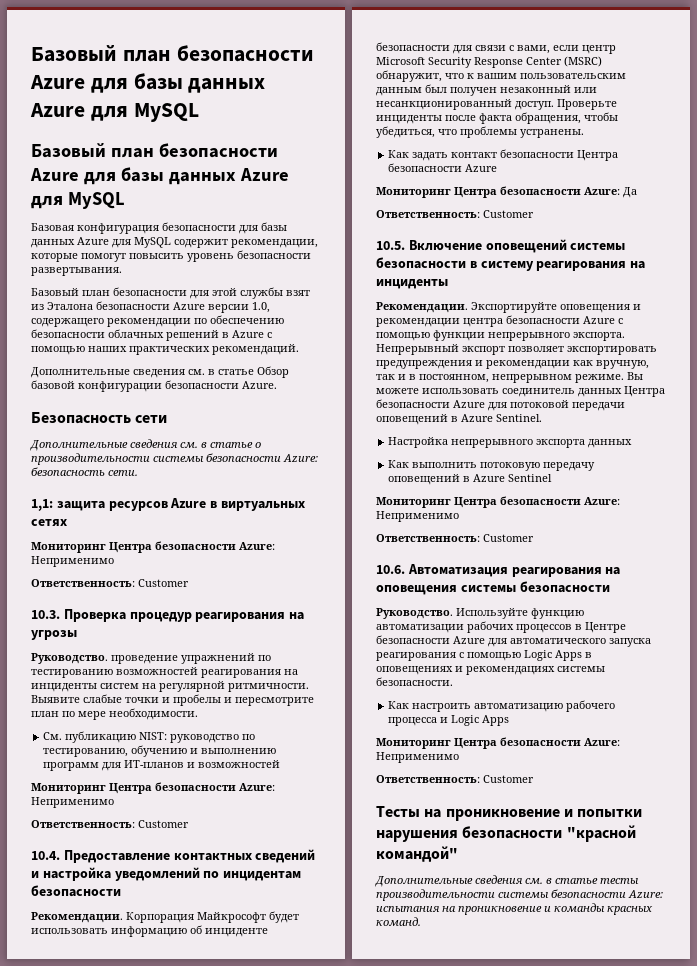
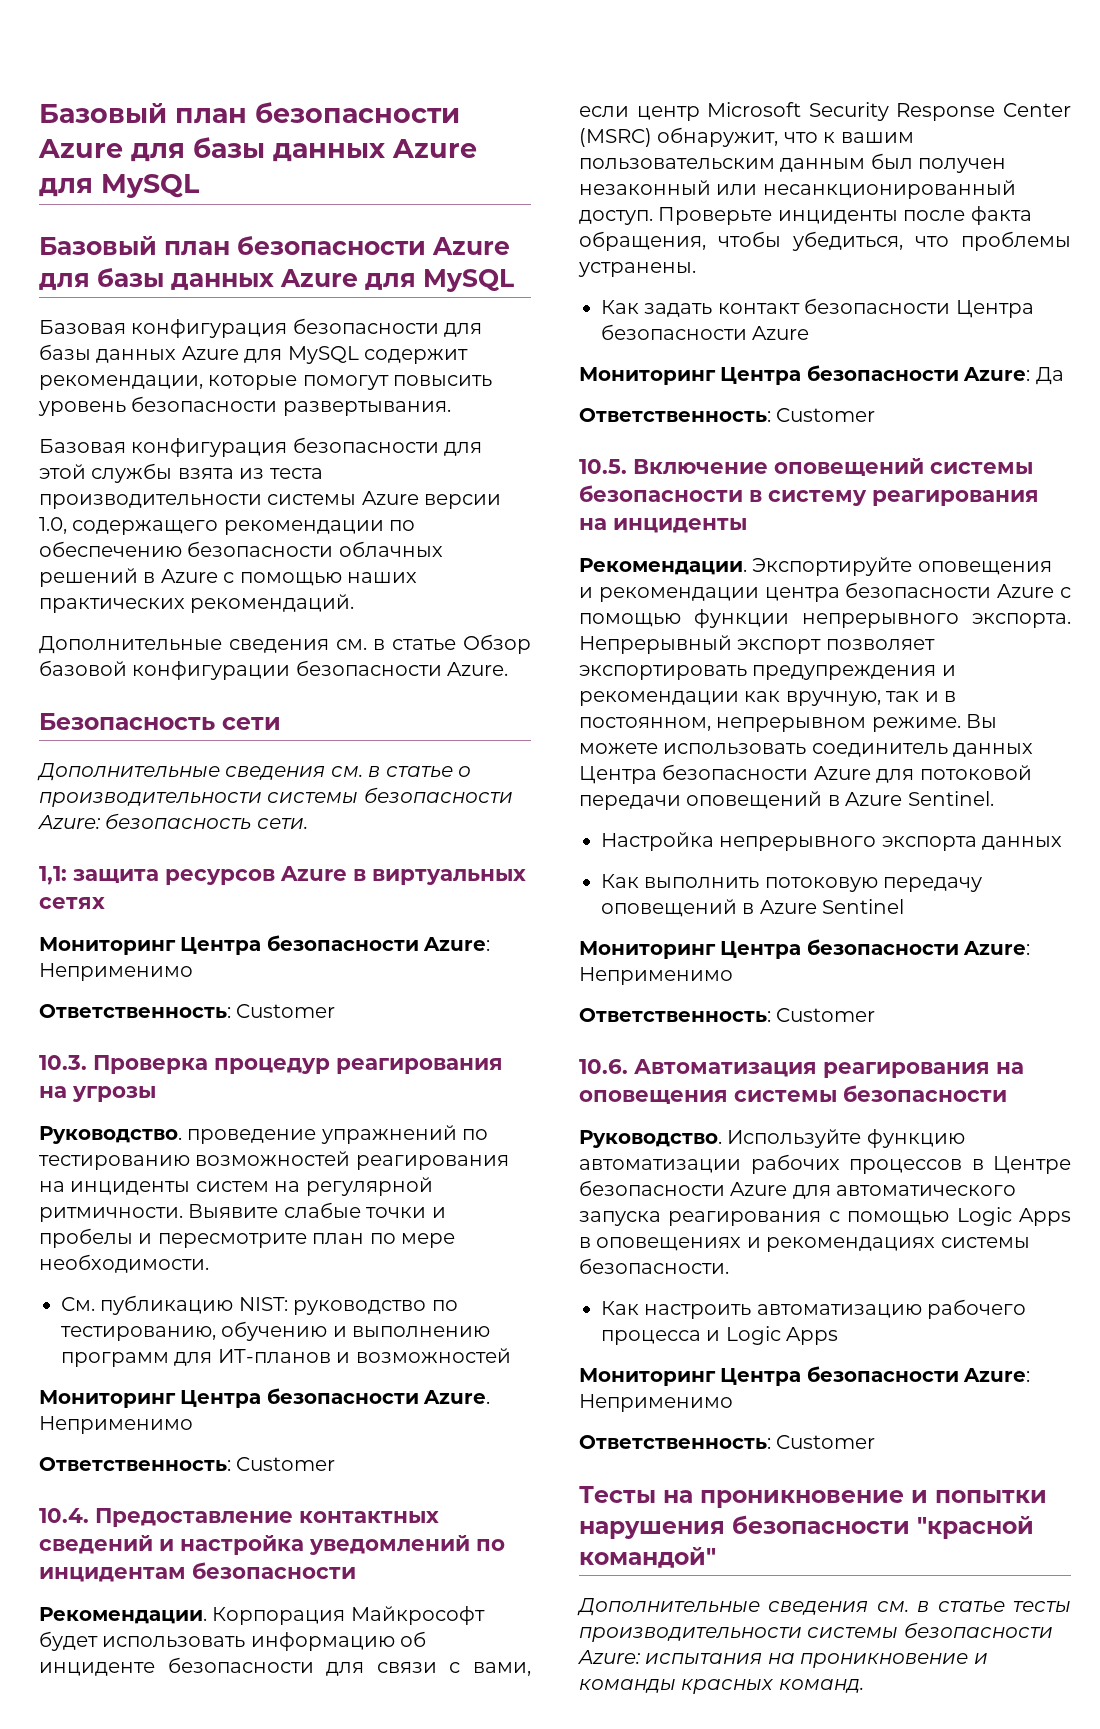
[31,288,110,296] Базовый план -> [39,438,288,457] Базовая конфигурация
[286,290,310,296] [31,301,170,310] взят из Эталона безопасности -> [177,468,323,479] [39,494,357,509] взята из теста производительности системы
[239,783,275,791] Azure: -> [423,1390,491,1404] Azure.

